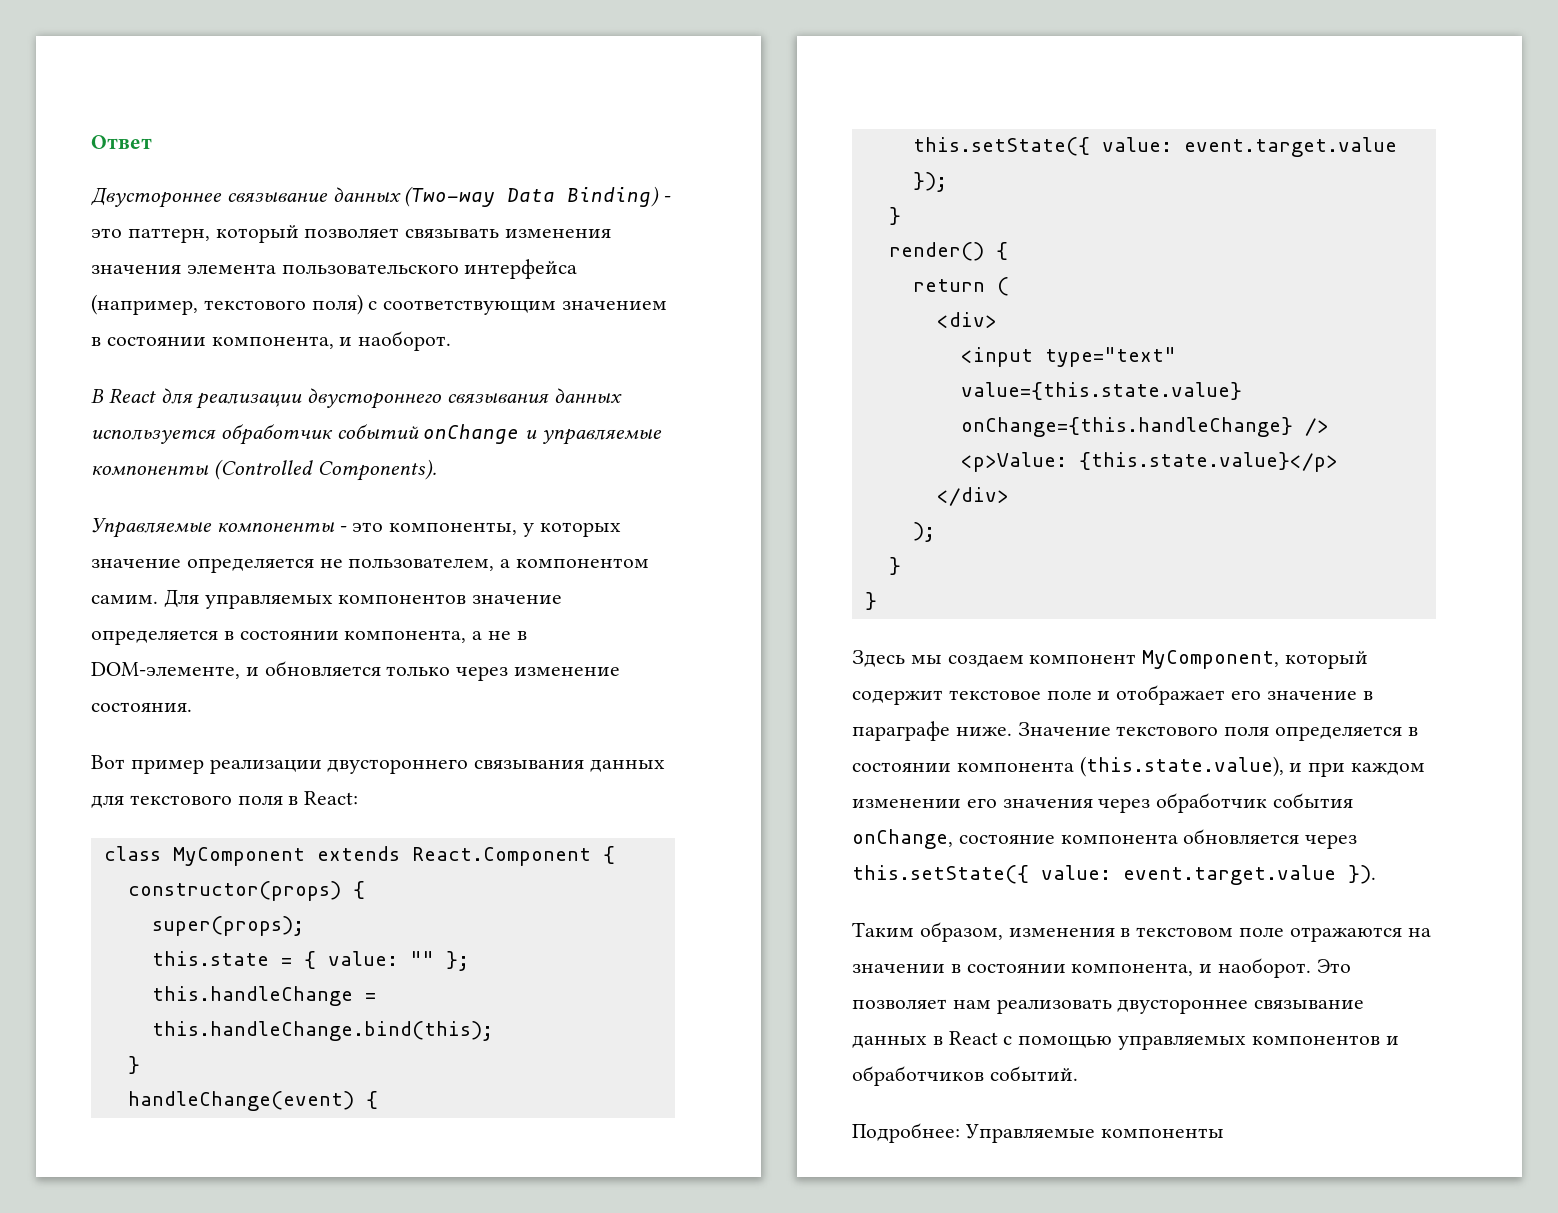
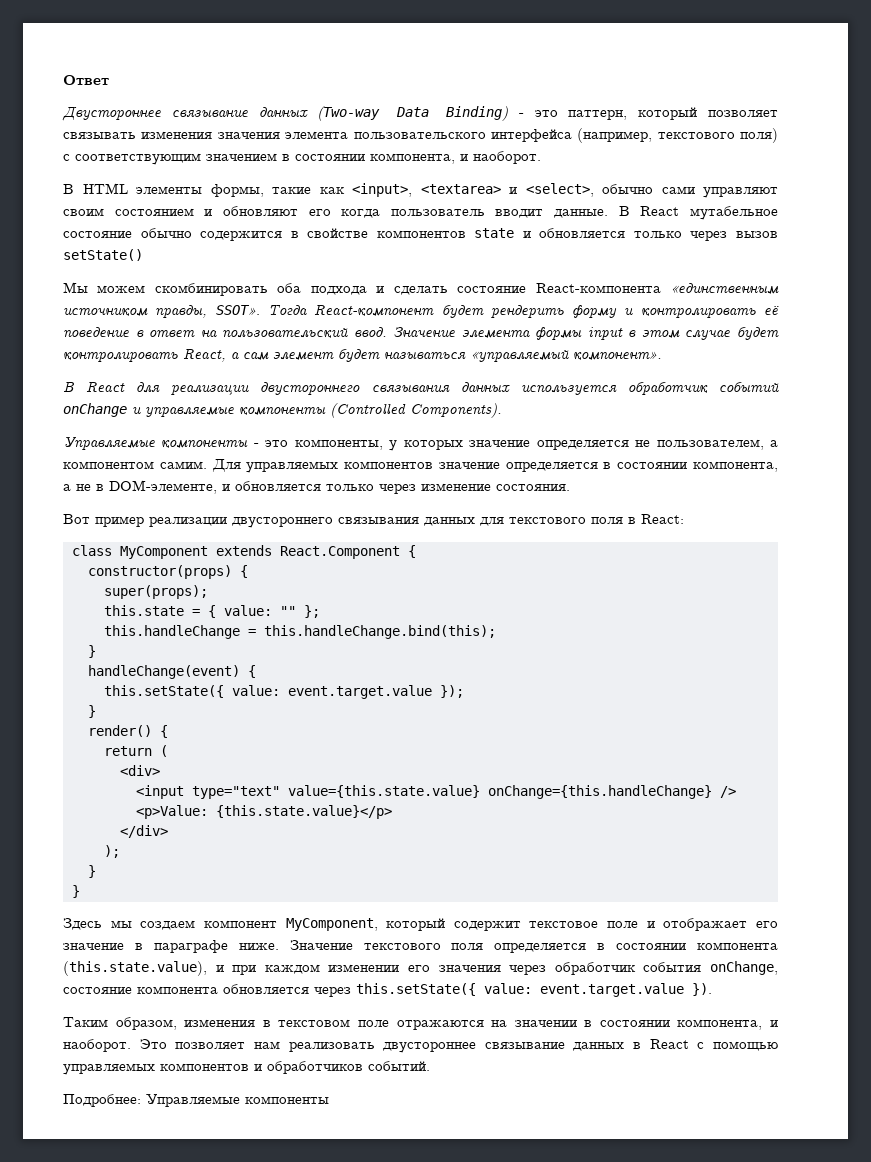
(452, 341) none -> [63,183,778,198] [63,206,778,220] [63,228,778,241] [63,249,143,261] [63,282,780,296] [63,304,779,319] [63,326,780,341] [63,348,662,363] // В HTML элементы формы, такие как <input>, <textarea> и <select>, обычно сами управляют своим состоянием и обновляют его когда пользователь вводит данные. В React мутабельное состояние обычно содержится в свойстве компонентов state и обновляется только через вызов setState() // Мы можем скомбинировать оба подхода и сделать состояние React-компонента «единственным источником правды, SSOT». Тогда React-компонент будет рендерить форму и контролировать её поведение в ответ на пользовательский ввод. Значение элемента формы input в этом случае будет контролировать React, а сам элемент будет называться «управляемый компонент».

